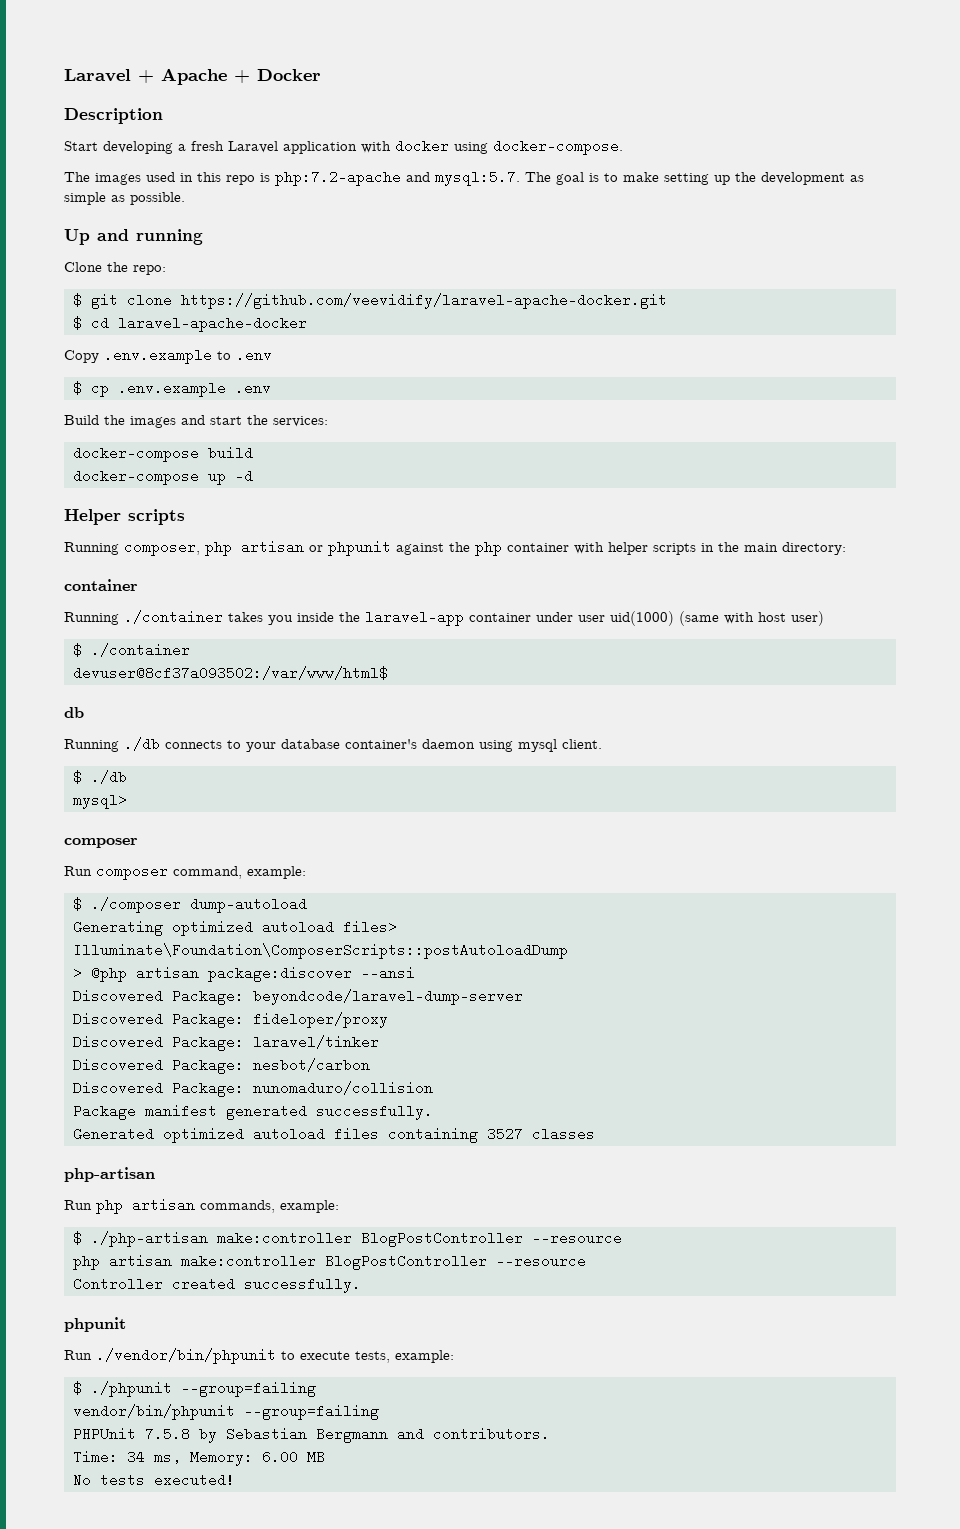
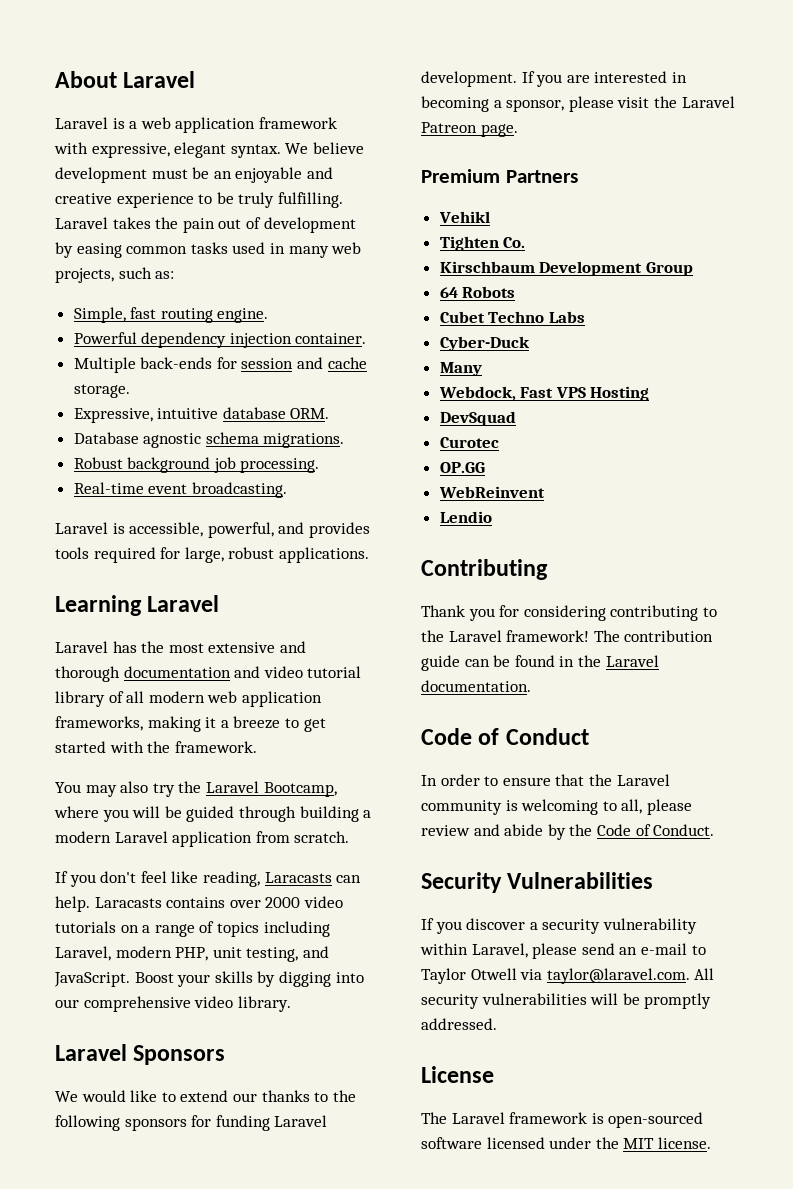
[64,68,321,85] [64,108,163,124] [64,139,623,155] [64,170,864,186] [64,192,185,205] [64,229,203,245] [64,262,166,275] [73,293,667,309] [73,316,307,332] [64,348,272,364] [73,381,271,397] [64,415,328,428] [73,446,253,462] [73,469,253,485] [64,509,185,525] [64,540,846,556] [64,579,138,591] [64,610,824,626] [73,643,190,657] [73,666,388,680] [64,707,84,718] [64,737,602,752] [73,770,127,784] [73,793,127,809] [64,838,138,848] [64,864,306,880] [73,897,307,913] [73,920,397,936] [73,943,568,959] [73,966,415,982] [73,989,523,1005] [73,1012,388,1028] [73,1035,379,1051] [73,1058,370,1074] [73,1081,433,1097] [73,1104,433,1120] [73,1127,595,1143] [64,1167,155,1182] [64,1198,339,1214] [73,1231,622,1247] [73,1254,586,1270] [73,1277,361,1293] [64,1317,126,1332] [64,1348,454,1364] [73,1381,316,1397] [73,1404,379,1420] [73,1427,550,1443] [73,1450,325,1466] [73,1473,235,1487] Laravel + Apache + Docker // Description // Start developing a fresh Laravel application with docker using docker-compose. // The images used in this repo is php:7.2-apache and mysql:5.7. The goal is to make setting up the development as simple as possible. // Up and running // Clone the repo: // $ git clone https://github.com/veevidify/laravel-apache-docker.git // $ cd laravel-apache-docker // Copy .env.example to .env // $ cp .env.example .env // Build the images and start the services: // docker-compose build // docker-compose up -d // Helper scripts // Running composer, php artisan or phpunit against the php container with helper scripts in the main directory: // container // Running ./container takes you inside the laravel-app container under user uid(1000) (same with host user) // $ ./container // devuser@8cf37a093502:/var/www/html$ // db // Running ./db connects to your database container's daemon using mysql client. // $ ./db // mysql> // composer // Run composer command, example: // $ ./composer dump-autoload // Generating optimized autoload files> Illuminate\Foundation\ComposerScripts::postAutoloadDump // > @php artisan package:discover --ansi // Discovered Package: beyondcode/laravel-dump-server // Discovered Package: fideloper/proxy // Discovered Package: laravel/tinker // Discovered Package: nesbot/carbon // Discovered Package: nunomaduro/collision // Package manifest generated successfully. // Generated optimized autoload files containing 3527 classes // php-artisan // Run php artisan commands, example: // $ ./php-artisan make:controller BlogPostController --resource // php artisan make:controller BlogPostController --resource // Controller created successfully. // phpunit // Run ./vendor/bin/phpunit to execute tests, example: // $ ./phpunit --group=failing // vendor/bin/phpunit --group=failing // PHPUnit 7.5.8 by Sebastian Bergmann and contributors. // Time: 34 ms, Memory: 6.00 MB // No tests executed! -> [55,71,196,88] [55,117,337,133] [54,142,364,158] [55,167,333,183] [55,192,343,208] [55,217,356,233] [55,242,362,258] [55,267,175,283] [73,307,269,323] [73,332,367,348] [73,357,367,373] [73,384,130,398] [73,407,330,423] [73,432,345,448] [73,457,320,473] [73,482,287,498] [55,522,370,538] [55,547,369,563] [55,595,220,616] [55,641,306,653] [55,666,362,682] [55,691,322,707] [55,716,326,732] [55,741,257,753] [55,781,337,797] [54,806,372,822] [55,831,350,847] [55,871,362,887] [55,896,343,912] [55,921,330,937] [55,946,329,962] [54,971,364,987] [55,996,291,1012] [55,1044,226,1065] [55,1090,356,1102] [55,1115,328,1131] [421,71,687,87] [421,96,735,112] [421,122,518,137] [421,169,578,183] [438,211,490,223] [439,236,526,251] [439,261,693,276] [439,286,516,298] [439,311,585,323] [439,336,530,351] [439,362,482,376] [438,386,650,401] [439,411,516,426] [439,437,499,448] [439,462,485,473] [438,486,545,498] [439,511,492,523] [421,559,548,580] [421,605,717,621] [421,630,714,642] [421,655,659,671] [421,680,531,692] [421,728,589,745] [421,774,670,786] [421,799,692,815] [421,824,715,840] [421,872,654,893] [421,918,697,934] [420,943,706,959] [421,968,715,984] [421,993,712,1009] [421,1018,497,1030] [421,1066,494,1083] [421,1112,704,1128] [421,1137,711,1149] About Laravel // Laravel is a web application framework with expressive, elegant syntax. We believe development must be an enjoyable and creative experience to be truly fulfilling. Laravel takes the pain out of development by easing common tasks used in many web projects, such as: // Simple, fast routing engine. // Powerful dependency injection container. // Multiple back-ends for session and cache storage. // Expressive, intuitive database ORM. // Database agnostic schema migrations. // Robust background job processing. // Real-time event broadcasting. // Laravel is accessible, powerful, and provides tools required for large, robust applications. // Learning Laravel // Laravel has the most extensive and thorough documentation and video tutorial library of all modern web application frameworks, making it a breeze to get started with the framework. // You may also try the Laravel Bootcamp, where you will be guided through building a modern Laravel application from scratch. // If you don't feel like reading, Laracasts can help. Laracasts contains over 2000 video tutorials on a range of topics including Laravel, modern PHP, unit testing, and JavaScript. Boost your skills by digging into our comprehensive video library. // Laravel Sponsors // We would like to extend our thanks to the following sponsors for funding Laravel development. If you are interested in becoming a sponsor, please visit the Laravel Patreon page. // Premium Partners // Vehikl // Tighten Co. // Kirschbaum Development Group // 64 Robots // Cubet Techno Labs // Cyber-Duck // Many // Webdock, Fast VPS Hosting // DevSquad // Curotec // OP.GG // WebReinvent // Lendio // Contributing // Thank you for considering contributing to the Laravel framework! The contribution guide can be found in the Laravel documentation. // Code of Conduct // In order to ensure that the Laravel community is welcoming to all, please review and abide by the Code of Conduct. // Security Vulnerabilities // If you discover a security vulnerability within Laravel, please send an e-mail to Taylor Otwell via taylor@laravel.com. All security vulnerabilities will be promptly addressed. // License // The Laravel framework is open-sourced software licensed under the MIT license.

